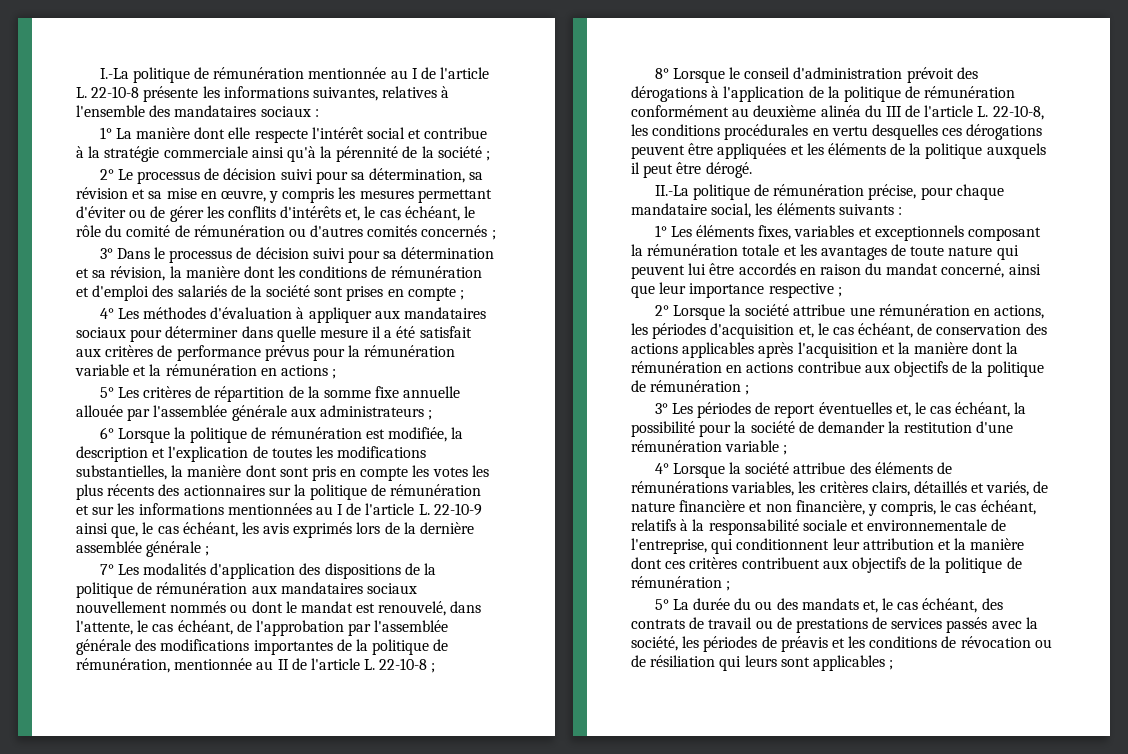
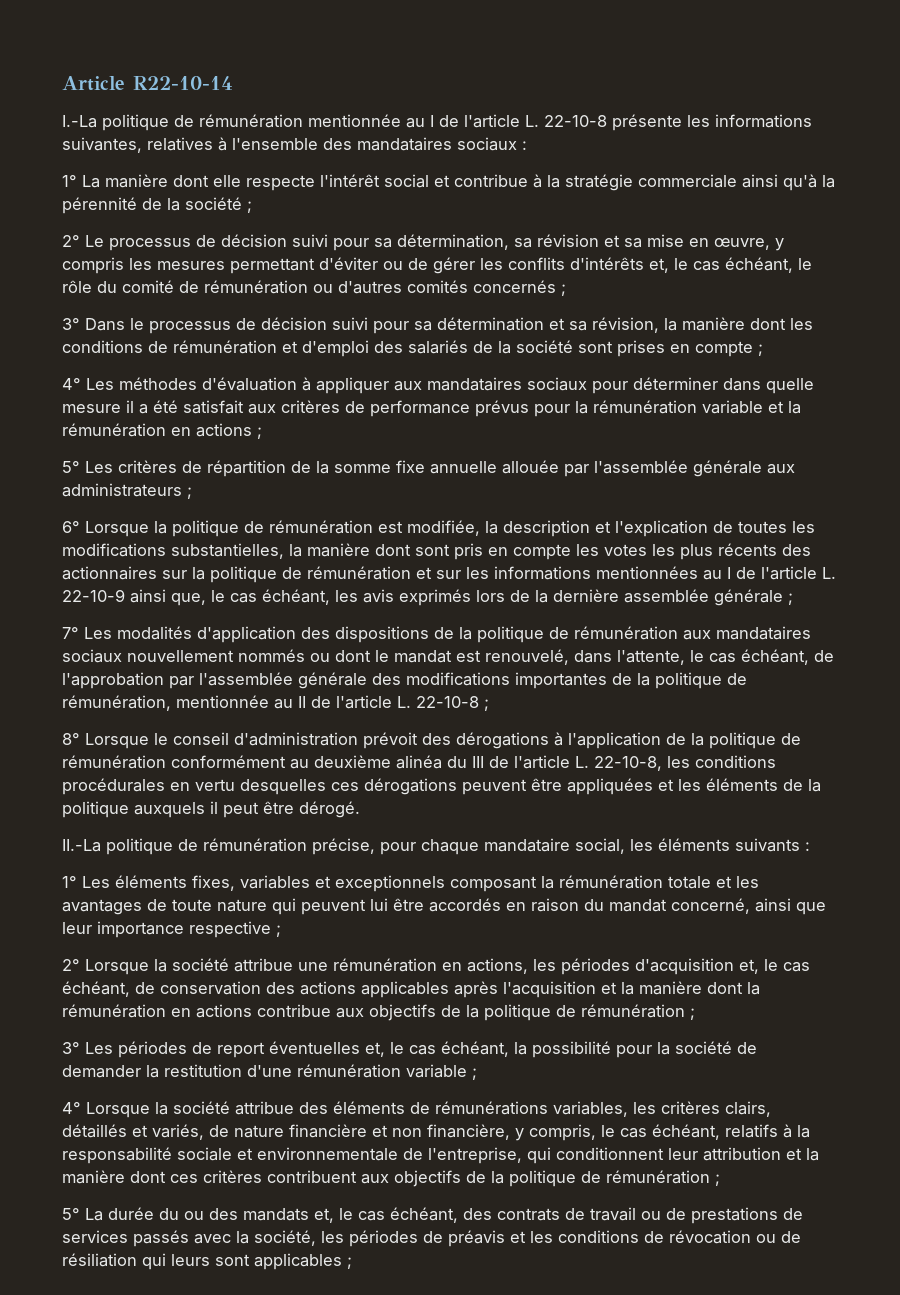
(99, 73) none -> [62,76,233,91] Article R22-10-14 //

